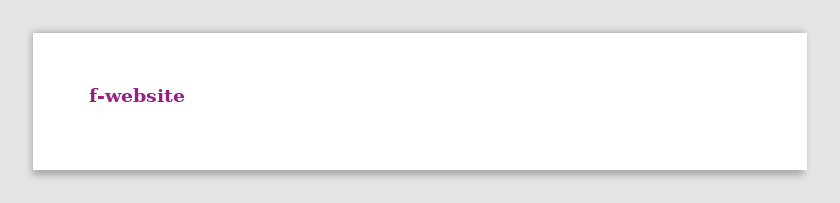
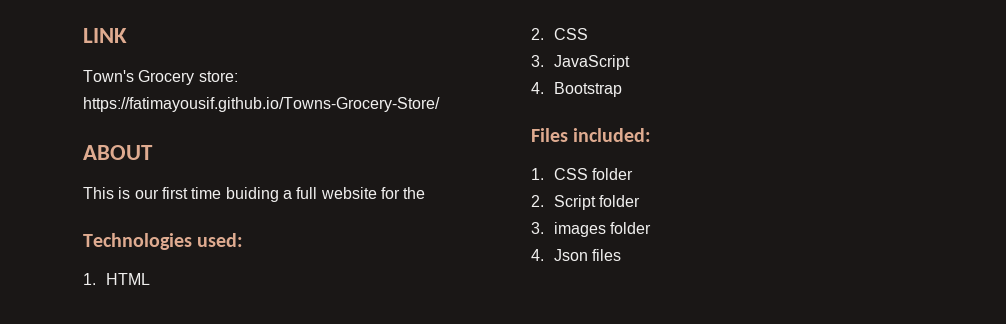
[89,88,185,102] f-website -> [83,28,127,43] [83,70,238,85] [83,97,440,112] [83,145,153,160] [83,187,426,202] [83,233,244,250] [83,273,151,285] [531,28,589,40] [531,55,631,70] [531,82,623,97] [531,128,652,142] [531,168,634,180] [531,195,641,210] [531,222,652,237] [531,249,622,261] LINK // Town's Grocery store: https://fatimayousif.github.io/Towns-Grocery-Store/ // ABOUT // This is our first time buiding a full website for the // Technologies used: // 1. HTML // 2. CSS // 3. JavaScript // 4. Bootstrap // Files included: // 1. CSS folder // 2. Script folder // 3. images folder // 4. Json files

